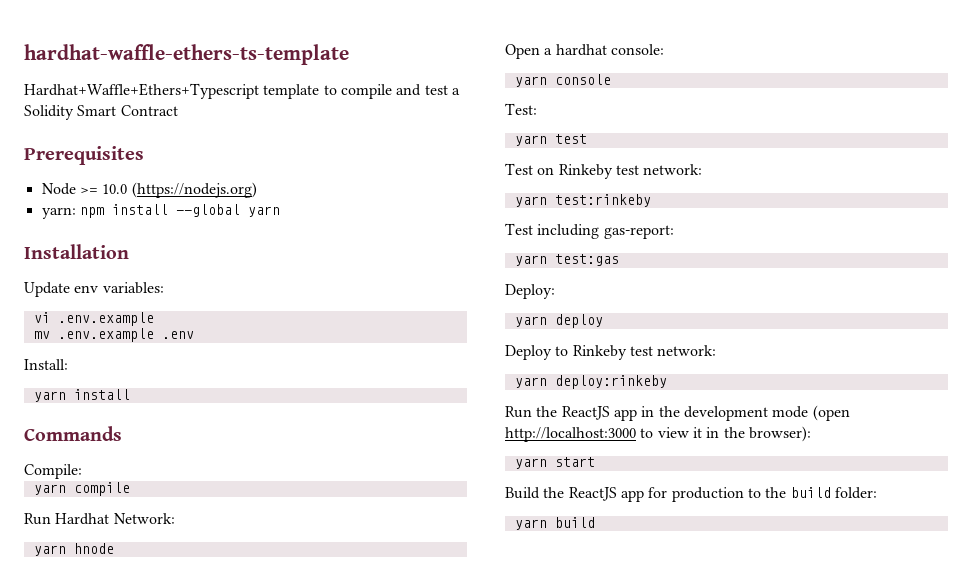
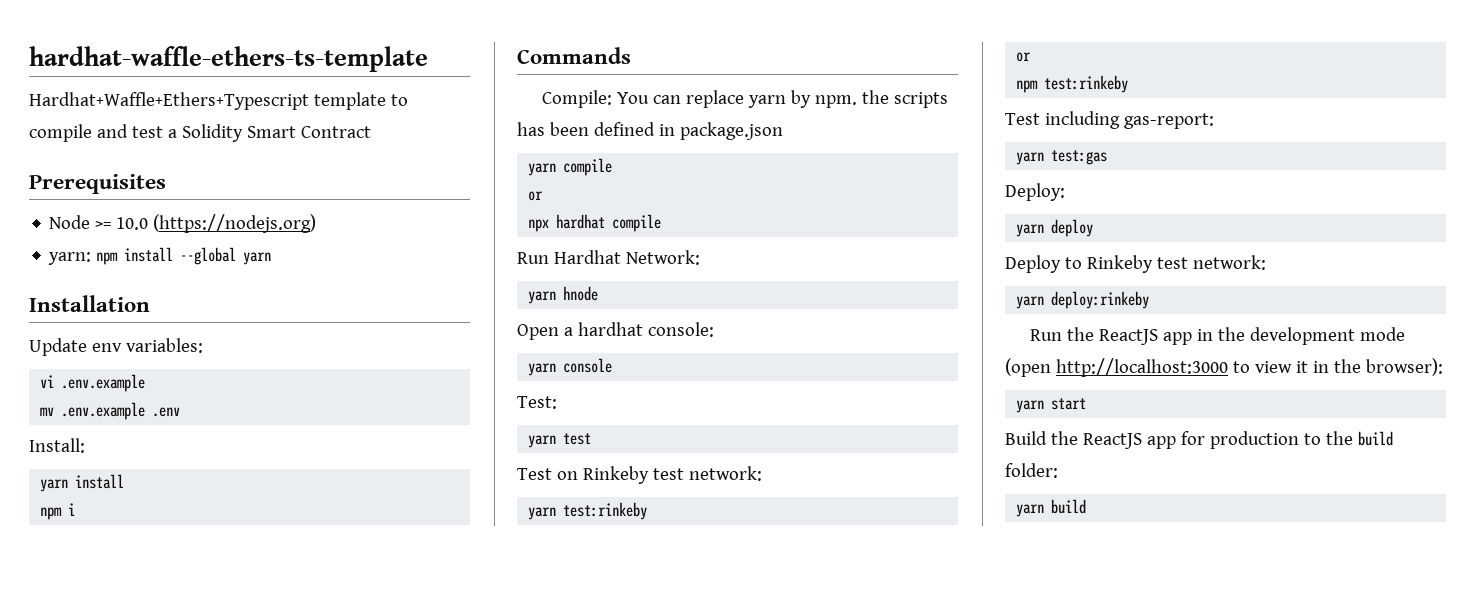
(130, 394) none -> [40,503,76,520] // npm i
[33,484,66,495] // yarn -> [617,90,949,108] [517,122,783,140] [528,158,613,176] [528,191,544,201] [528,214,606,232] You can replace yarn by npm. the scripts has been defined in package.json // yarn compile // or // npx hardhat
(651, 200) none -> [1016,52,1032,62] [1016,75,1129,93] // or // npm test:rinkeby

